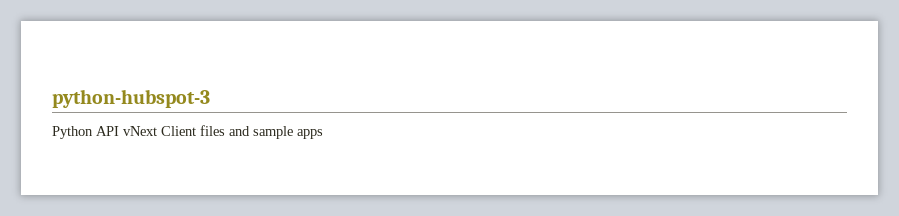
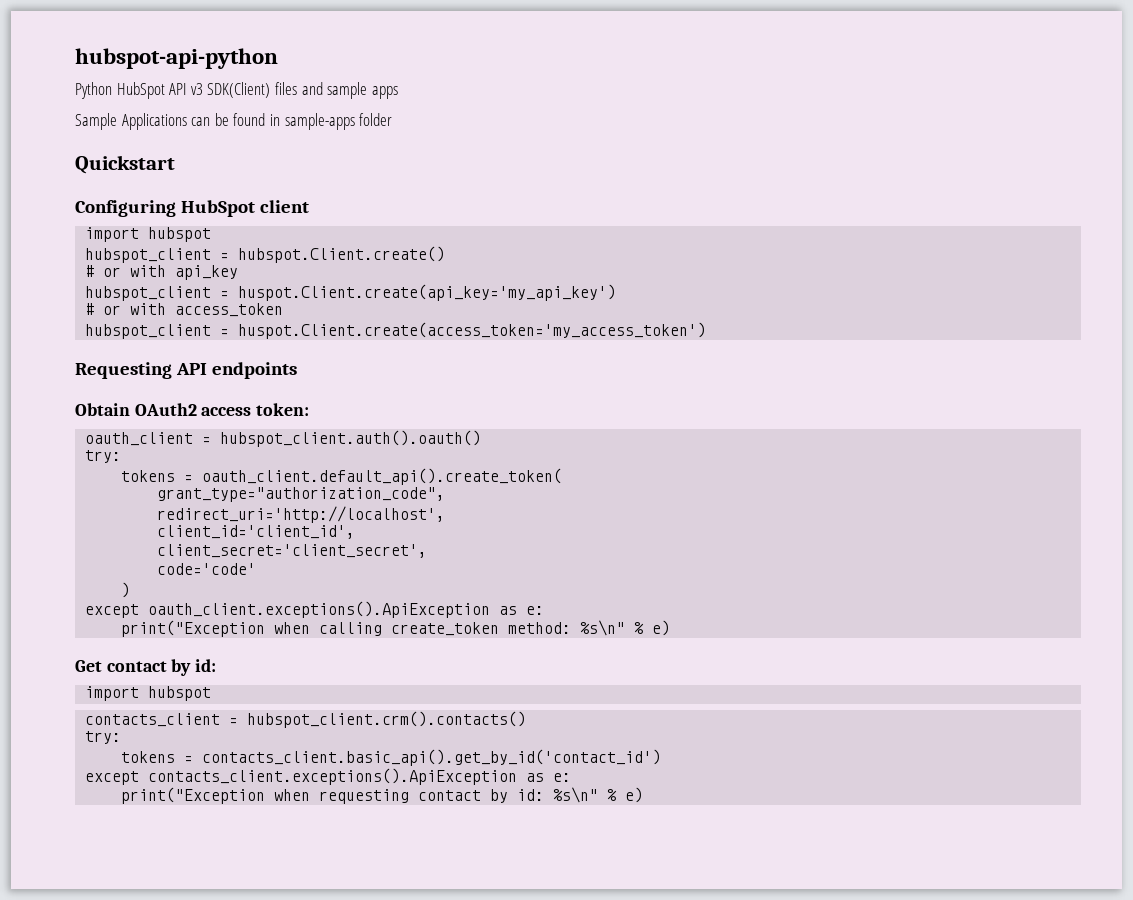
[52,89,210,108] python-hubspot-3 -> [75,48,278,69] hubspot-api-python
[96,126,196,136] API vNext Client -> [116,82,271,99] HubSpot API v3 SDK(Client)
(323, 134) none -> [75,113,393,130] [75,155,175,174] [75,200,310,217] [85,227,212,242] [85,246,446,263] [85,265,239,280] [85,284,617,301] [85,303,284,317] [85,322,707,339] [75,362,298,379] [75,403,310,416] [85,430,482,447] [85,450,122,463] [121,468,563,485] [157,487,446,502] [157,506,446,523] [157,525,356,539] [157,544,428,558] [157,563,257,575] [121,582,131,598] [85,601,545,618] [121,620,671,637] [75,659,217,676] [85,686,212,701] [85,711,527,728] [85,731,122,744] [121,749,662,766] [85,768,572,785] [121,787,644,804] // Sample Applications can be found in sample-apps folder // Quickstart // Configuring HubSpot client // import hubspot // hubspot_client = hubspot.Client.create() // # or with api_key // hubspot_client = huspot.Client.create(api_key='my_api_key') // # or with access_token // hubspot_client = huspot.Client.create(access_token='my_access_token') // Requesting API endpoints // Obtain OAuth2 access token: // oauth_client = hubspot_client.auth().oauth() // try: // tokens = oauth_client.default_api().create_token( // grant_type="authorization_code", // redirect_uri='http://localhost', // client_id='client_id', // client_secret='client_secret', // code='code' // ) // except oauth_client.exceptions().ApiException as e: // print("Exception when calling create_token method: %s\n" % e) // Get contact by id: // import hubspot // contacts_client = hubspot_client.crm().contacts() // try: // tokens = contacts_client.basic_api().get_by_id('contact_id') // except contacts_client.exceptions().ApiException as e: // print("Exception when requesting contact by id: %s\n" % e)

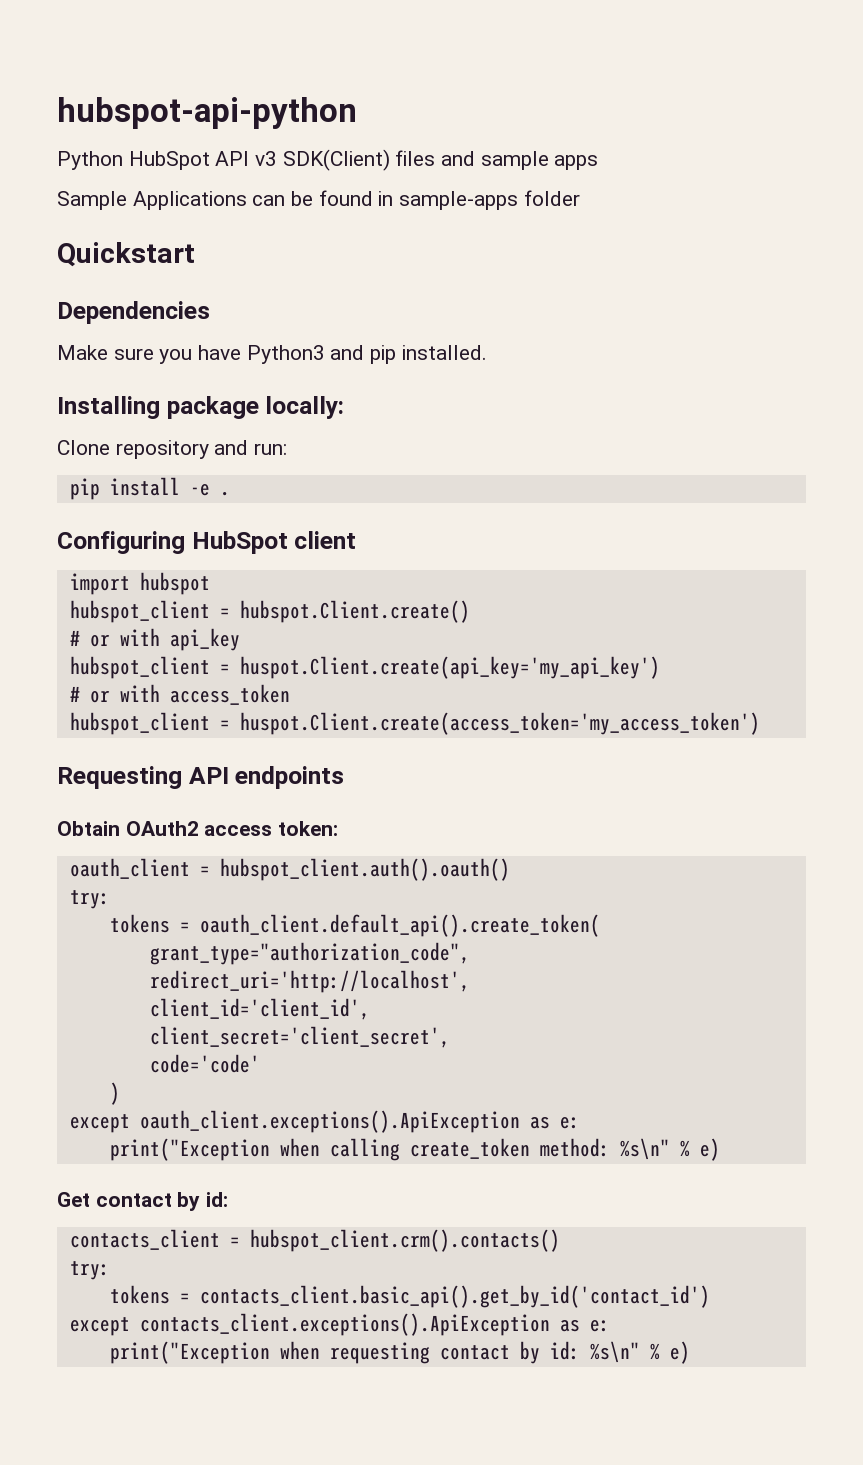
(175, 164) none -> [57,301,210,324] [57,345,487,364] [57,396,345,419] [57,440,288,459] [69,477,230,500] // Dependencies // Make sure you have Python3 and pip installed. // Installing package locally: // Clone repository and run: // pip install -e .
[85,686,212,701] // import hubspot -> (229, 1199) none

